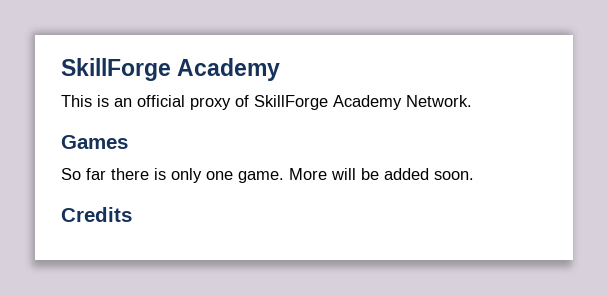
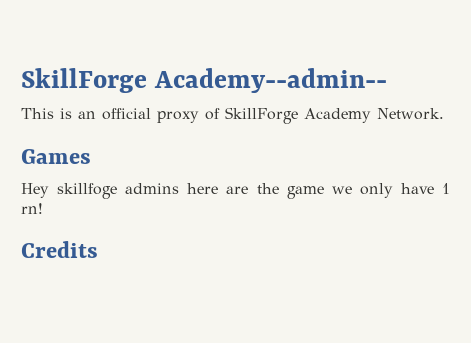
[61,58,281,81] SkillForge Academy -> [21,68,388,93] SkillForge Academy--admin--
[61,168,474,183] So far there is only one game. More will be added soon. -> [21,183,451,199] [21,203,43,214] Hey skillfoge admins here are the game we only have 1 rn!

